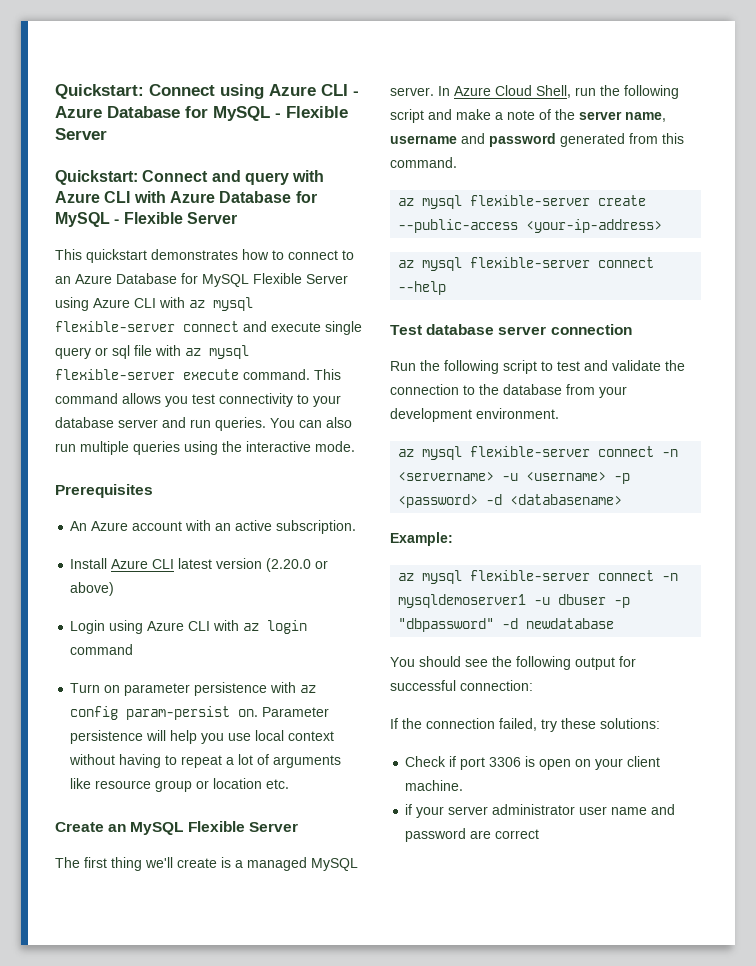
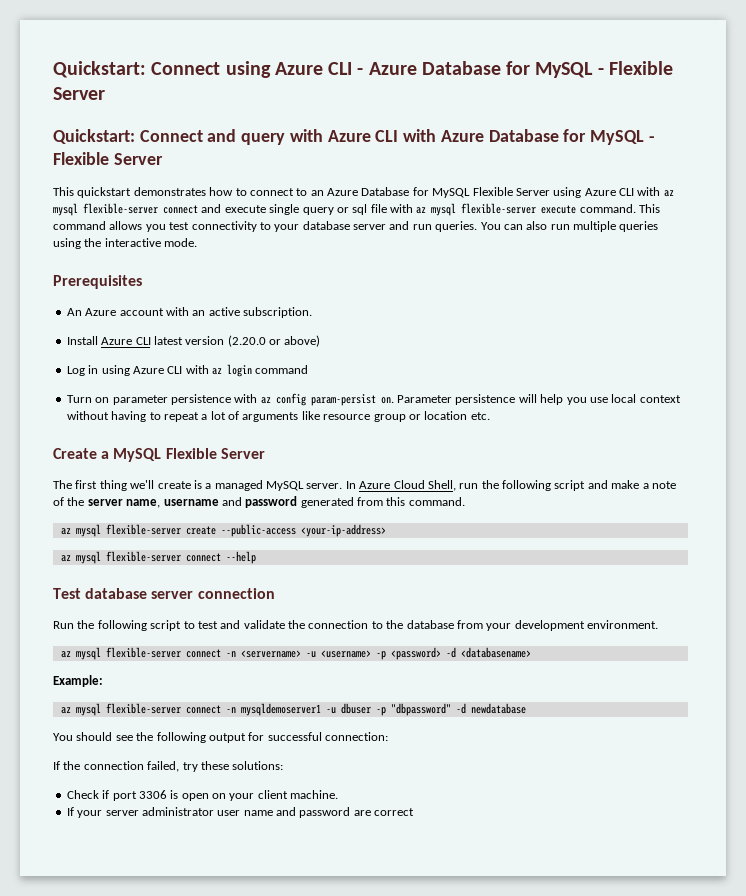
[70,620,106,634] Login -> [66,365,99,376] Log in
[108,824,127,832] an -> [101,451,110,459] a
[405,804,413,815] if -> [66,807,74,816] If

